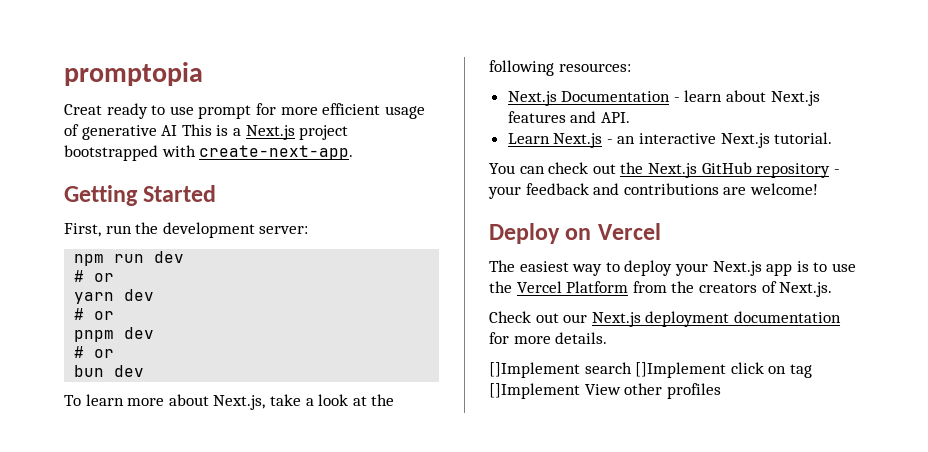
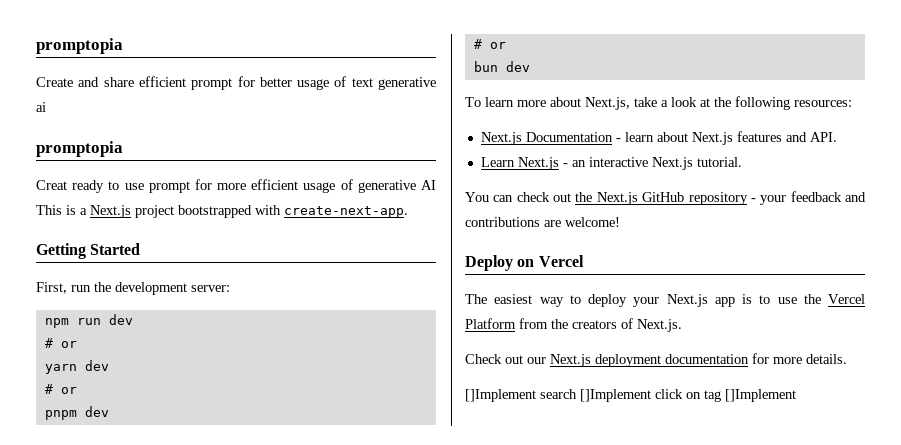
[64,62,203,86] promptopia -> [36,38,123,54] [36,76,437,90] [36,102,46,112] [36,141,123,157] promptopia // Create and share efficient prompt for better usage of text generative ai // promptopia
[584,383,721,399] View other profiles -> (796, 395) none

